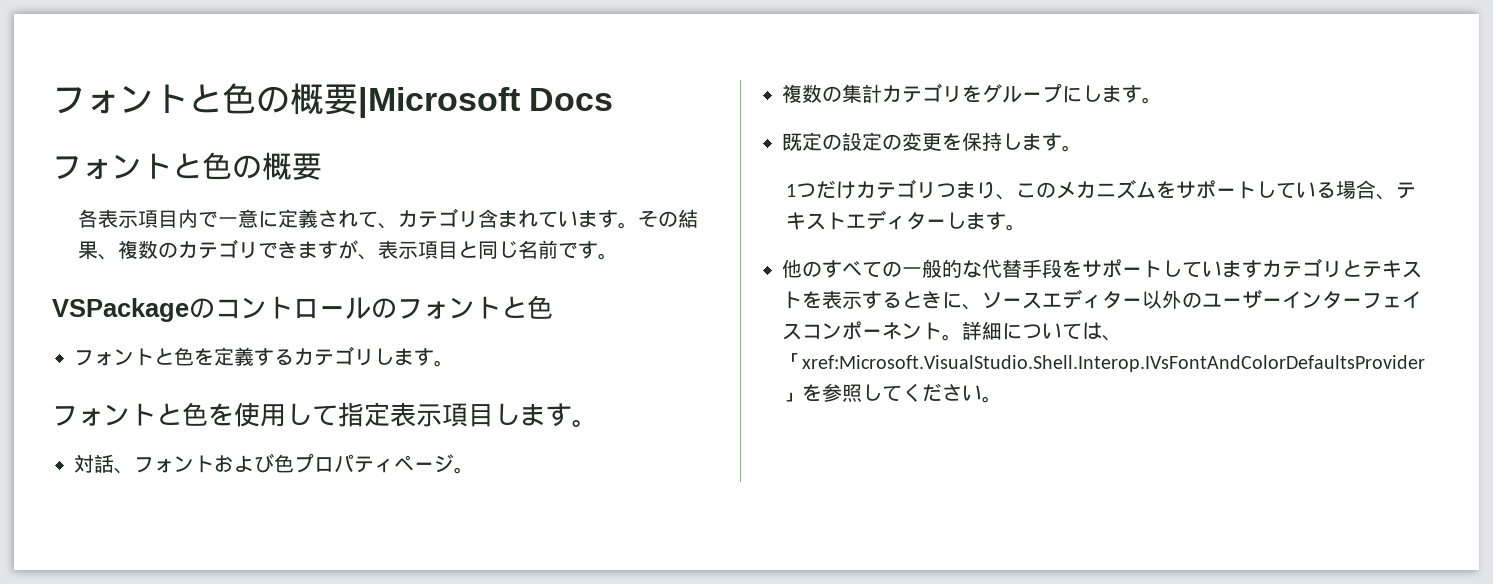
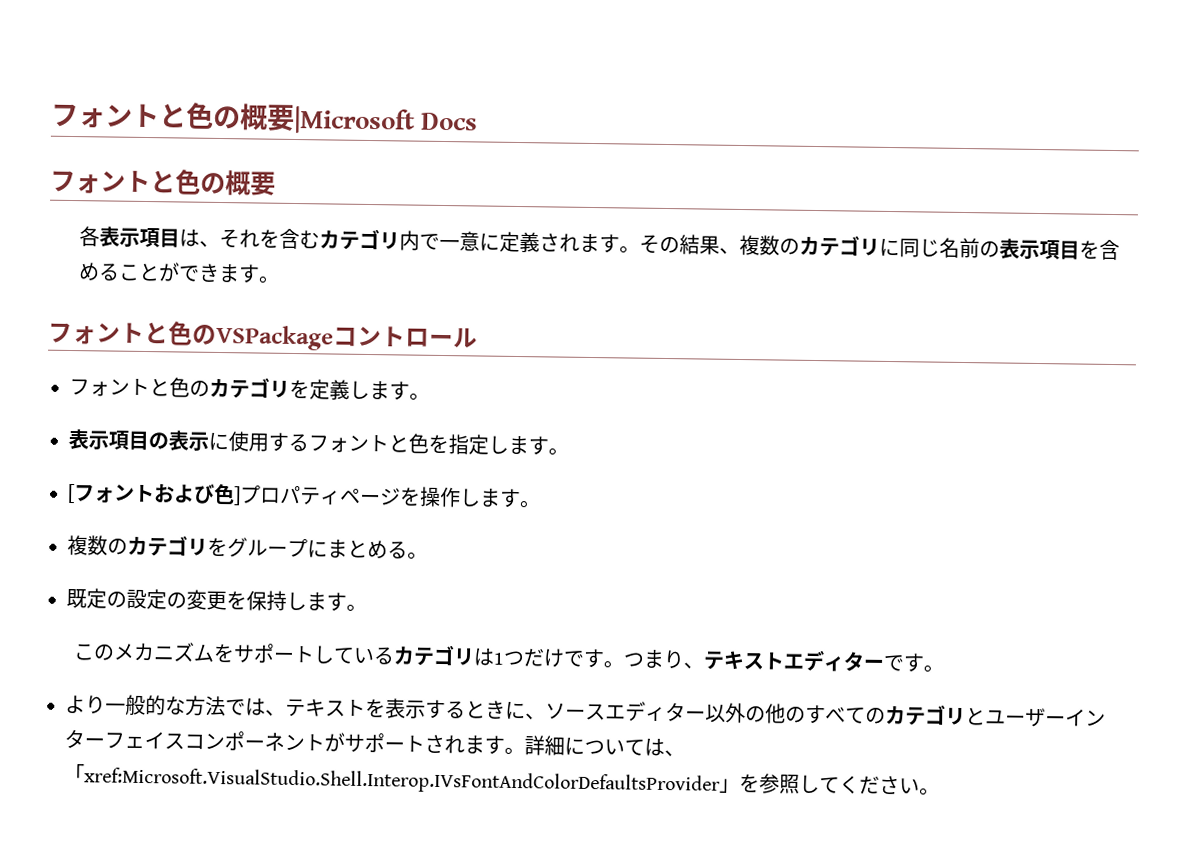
(179, 219) none -> [179,228,401,251] は、それを含むカテゴリ
[358,208,579,229] て、カテゴリ含まれてい -> (581, 242) none
[258,240,619,260] [52,295,553,322] [74,346,394,366] できますが、表示項目と同じ名前です。 // VSPackageのコントロールのフォントと色 // フォントと色を定義するカテゴリし -> [879,237,1121,261] [78,262,221,283] に同じ名前の表示項目を含めることができ
[208,402,598,427] [74,454,134,474] を使用して指定表示項目します。 // 対話、 -> [192,324,478,351] [69,377,430,401] [68,428,569,456] [67,483,75,504] のVSPackageコントロール // フォントと色のカテゴリを定義します。 // 表示項目の表示に使用するフォントと色を指定します。 // [
(294, 463) none -> [233,486,241,506] ]
(454, 463) none -> [399,486,521,509] を操作します
[842,84,882,103] 集計 -> (128, 546) none
[1082,85,1142,103] します -> [327,539,408,560] まとめる
[786,179,1017,200] 1つだけカテゴリつまり、 -> (367, 607) none
[1336,180,1377,199] 場合 -> [393,644,686,670] カテゴリは1つだけです。つまり
[946,212,1027,231] [782,258,1362,278] します。 // 他のすべての一般的な代替手段をサポートしていますカテゴリと -> [883,653,945,673] [65,694,286,717] です。 // より一般的な方法では、
(1202, 300) none -> [765,703,986,726] 他のすべてのカテゴリと
(942, 331) none -> [324,732,505,755] がサポートされます

